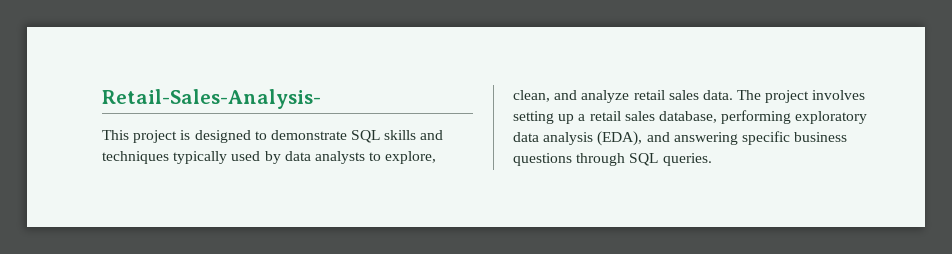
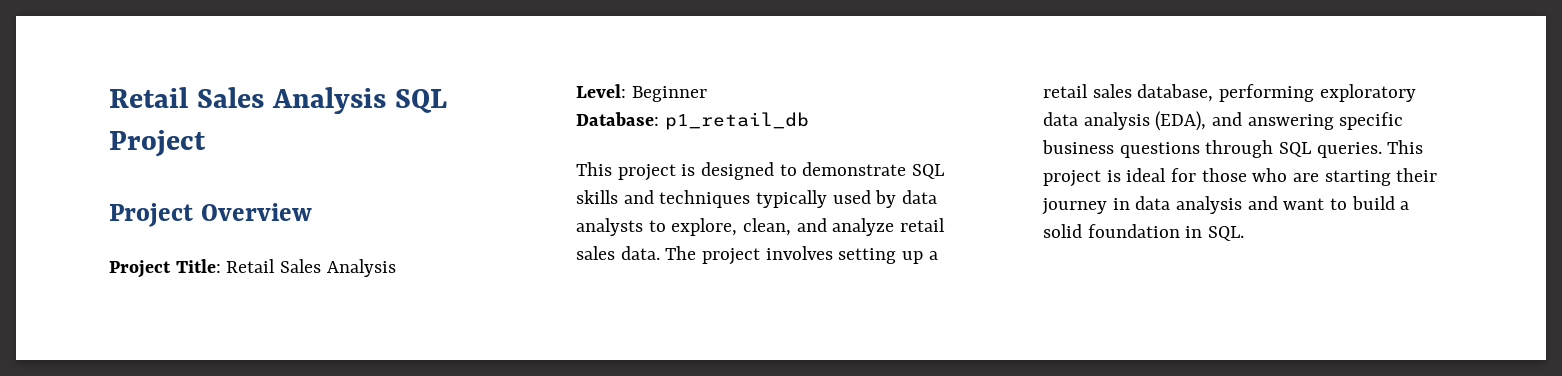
[102,89,321,109] Retail-Sales-Analysis- -> [109,87,447,114] [109,130,206,157] [109,203,312,227] [109,259,396,278] [576,84,707,102] [576,112,809,130] Retail Sales Analysis SQL Project // Project Overview // Project Title: Retail Sales Analysis // Level: Beginner // Database: p1_retail_db
(712, 159) none -> [1387,140,1424,154] [1043,168,1438,187] [1042,196,1410,215] [1043,224,1245,241] This project is ideal for those who are starting their journey in data analysis and want to build a solid foundation in SQL.

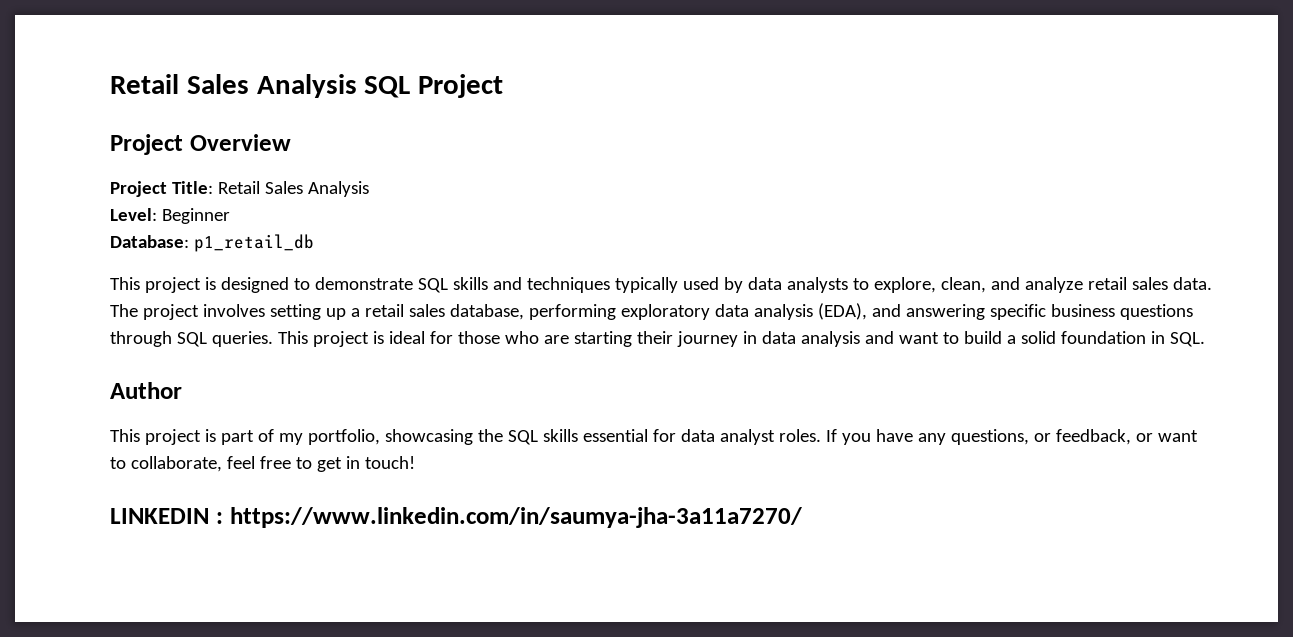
(1245, 233) none -> [110,382,182,399] [110,429,1198,445] [110,456,415,472] [110,507,802,528] // Author // This project is part of my portfolio, showcasing the SQL skills essential for data analyst roles. If you have any questions, or feedback, or want to collaborate, feel free to get in touch! // LINKEDIN : https://www.linkedin.com/in/saumya-jha-3a11a7270/

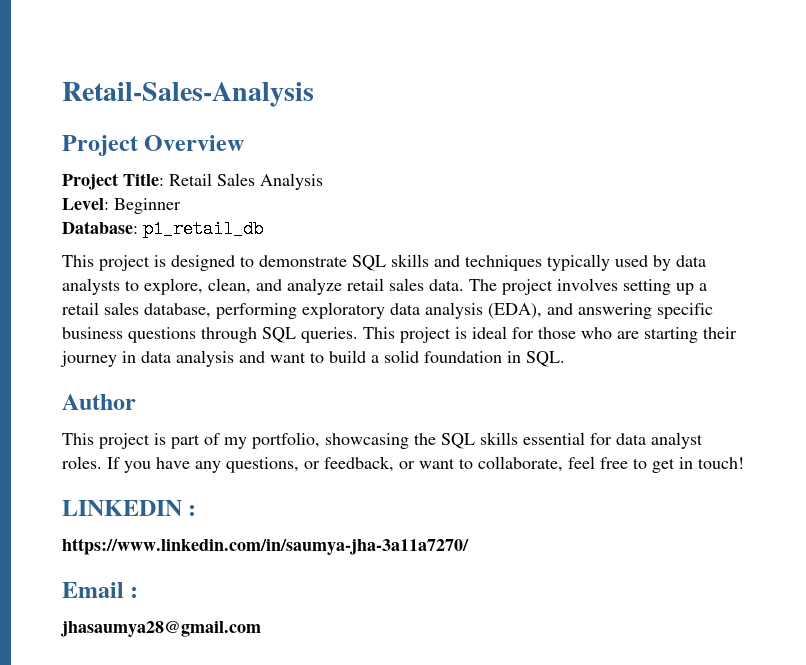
[110,74,504,98] Retail Sales Analysis SQL Project -> [62,82,314,107] Retail-Sales-Analysis
(223, 518) none -> (197, 510) //
(802, 517) none -> [62,582,139,598] [60,621,261,637] // Email : // jhasaumya28@gmail.com

